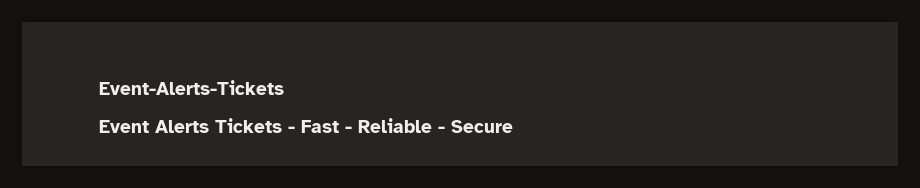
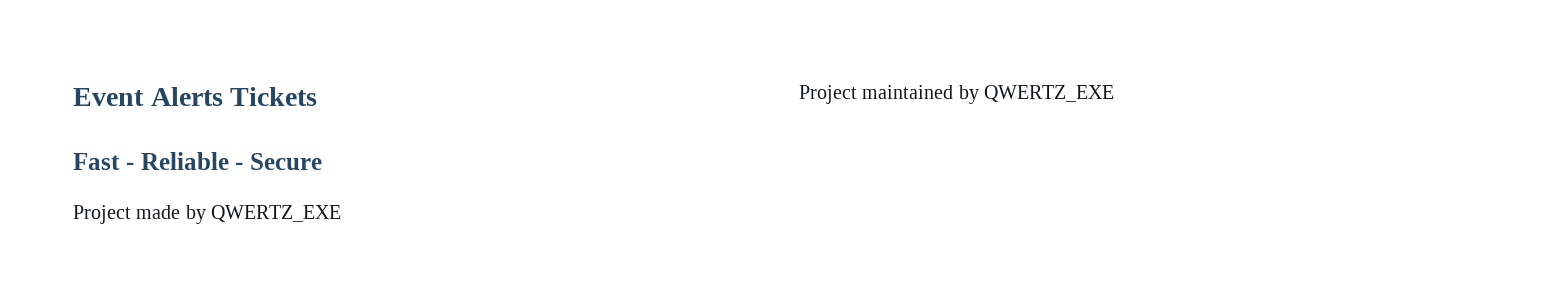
[99,80,284,95] Event-Alerts-Tickets // -> (73, 97) none
[288,126,295,133] - -> (318, 96) //
(513, 126) none -> [73,205,342,224] [799,85,1115,104] // Project made by QWERTZ_EXE // Project maintained by QWERTZ_EXE

